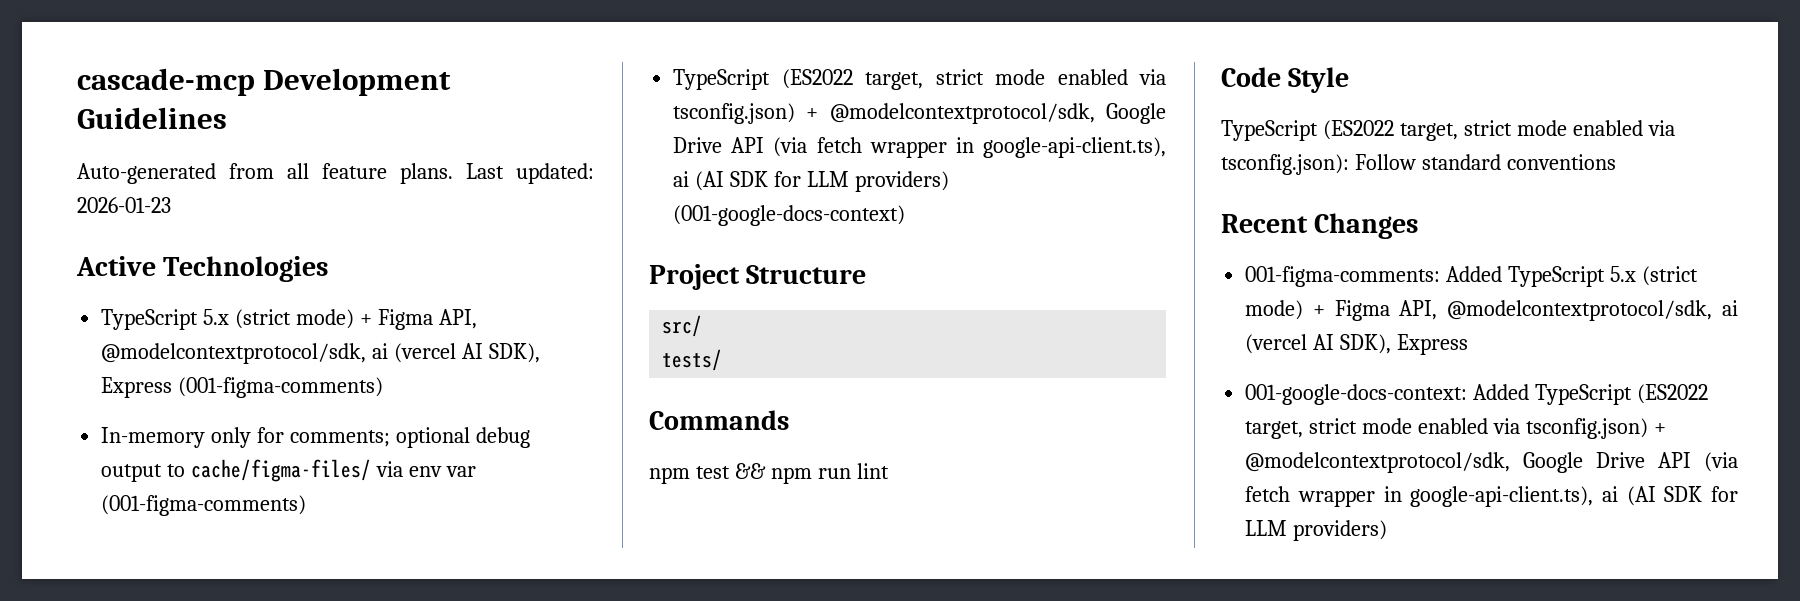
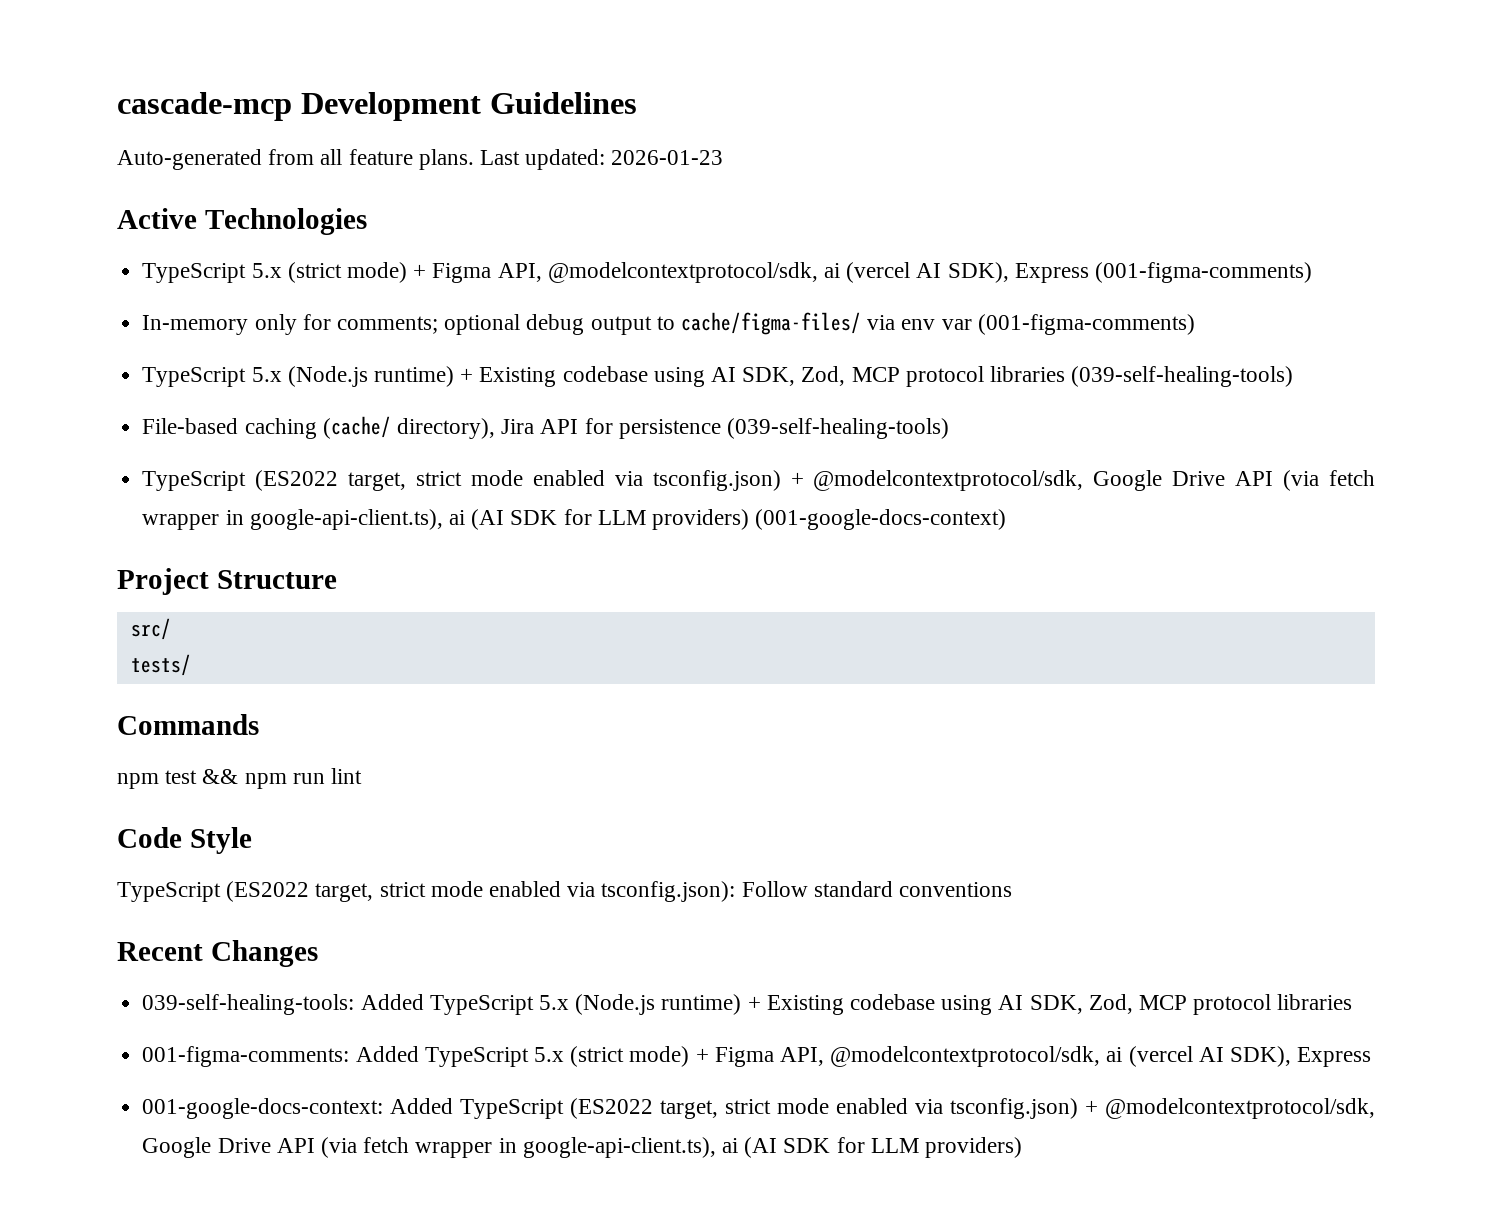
(307, 505) none -> [142,366,1294,387] [142,416,949,439] // TypeScript 5.x (Node.js runtime) + Existing codebase using AI SDK, Zod, MCP protocol libraries (039-self-healing-tools) // File-based caching (cache/ directory), Jira API for persistence (039-self-healing-tools)
(1419, 226) none -> [142,994,1353,1015] // 039-self-healing-tools: Added TypeScript 5.x (Node.js runtime) + Existing codebase using AI SDK, Zod, MCP protocol libraries

